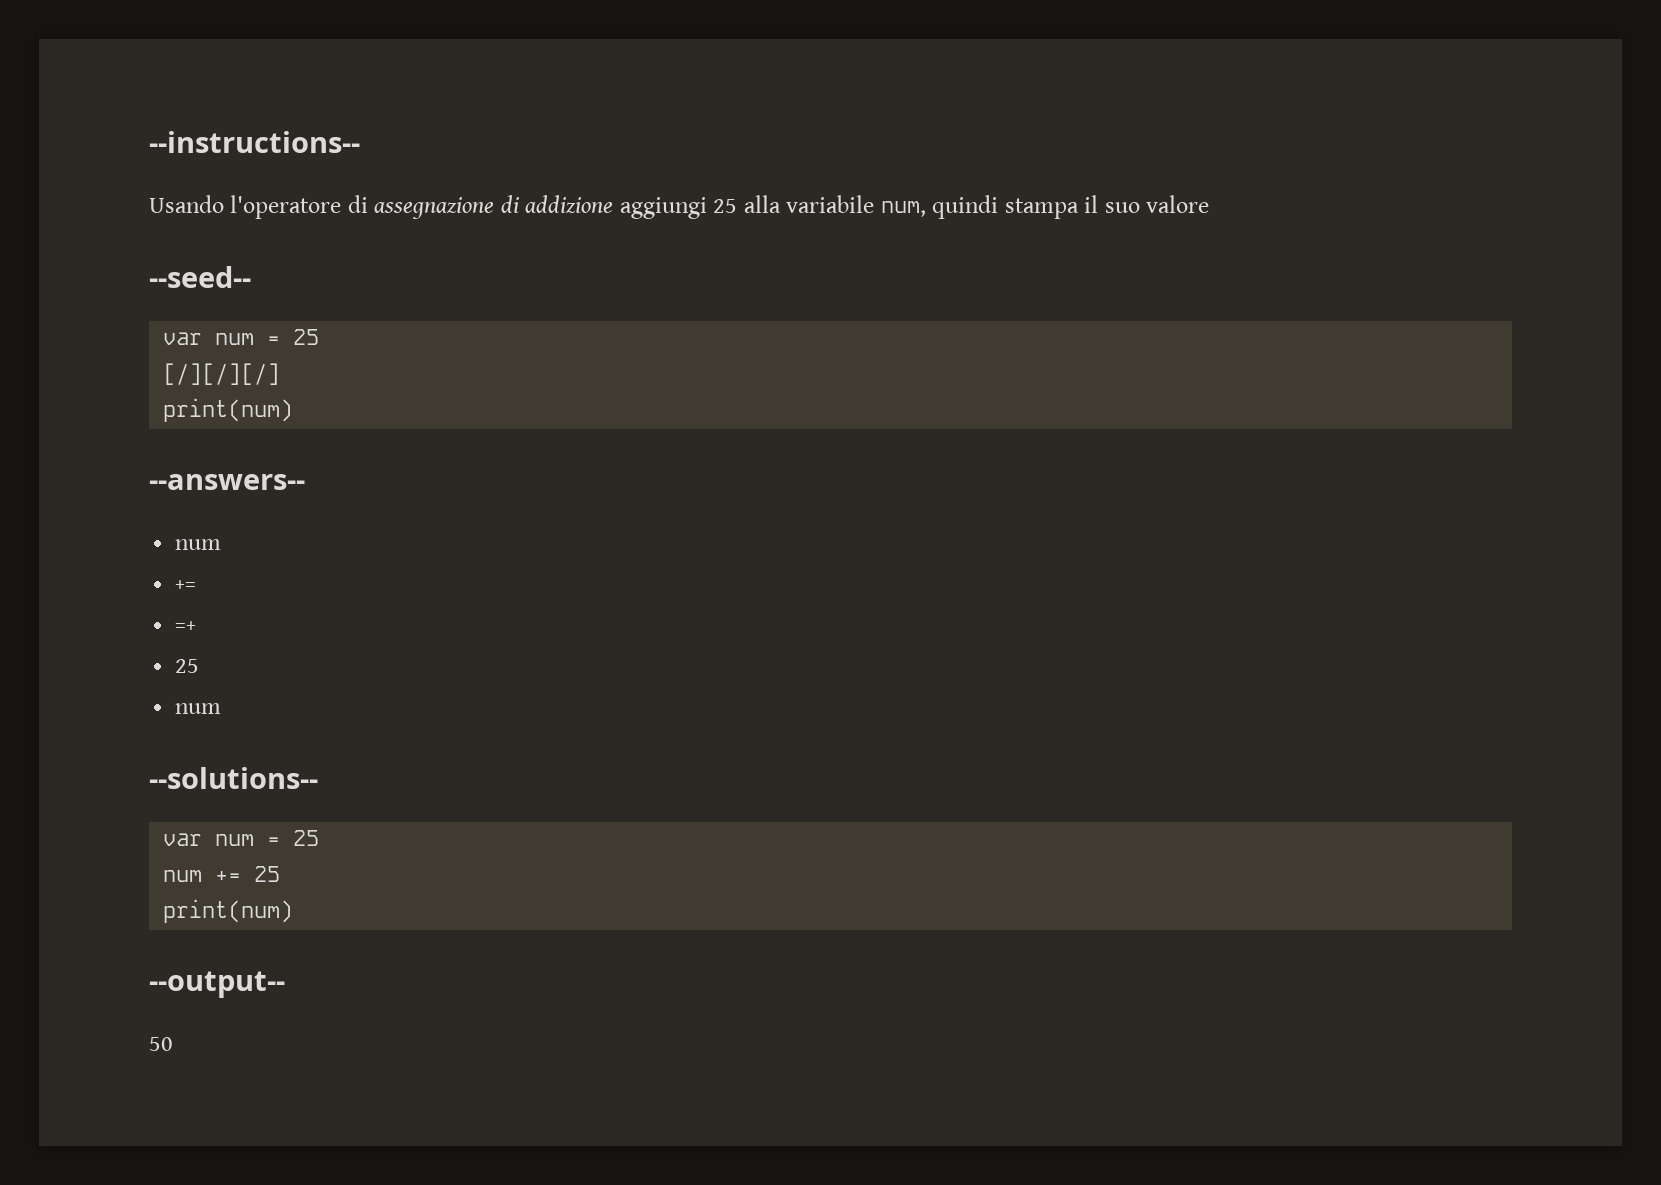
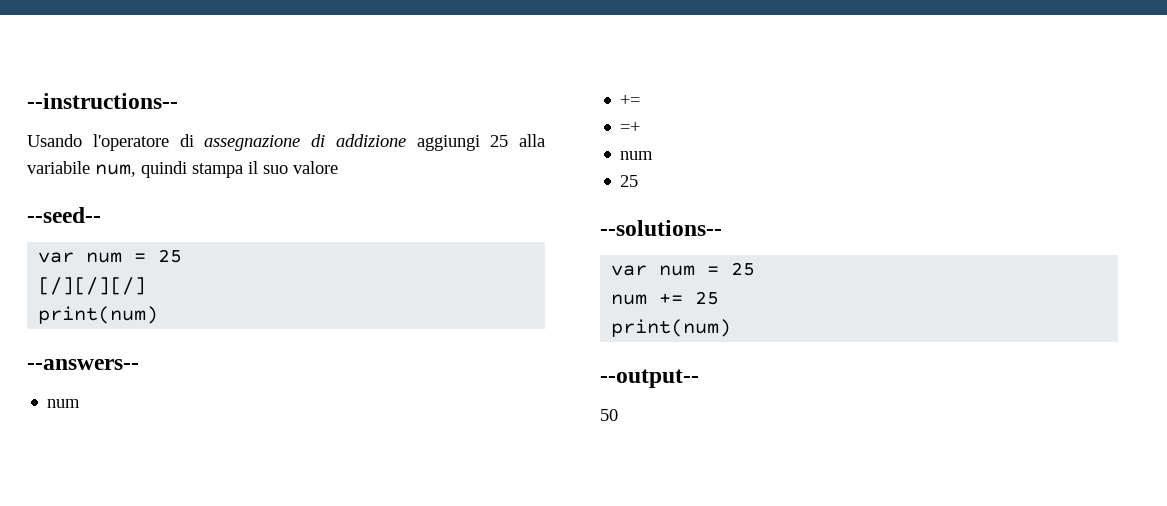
[175,659,200,673] [175,703,222,714] // 25 // num -> [620,151,654,160] [620,175,639,187] // num // 25

